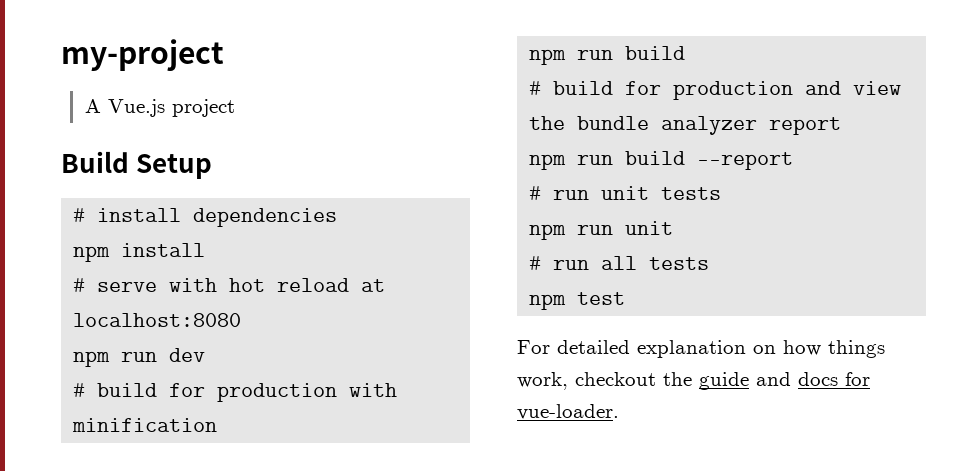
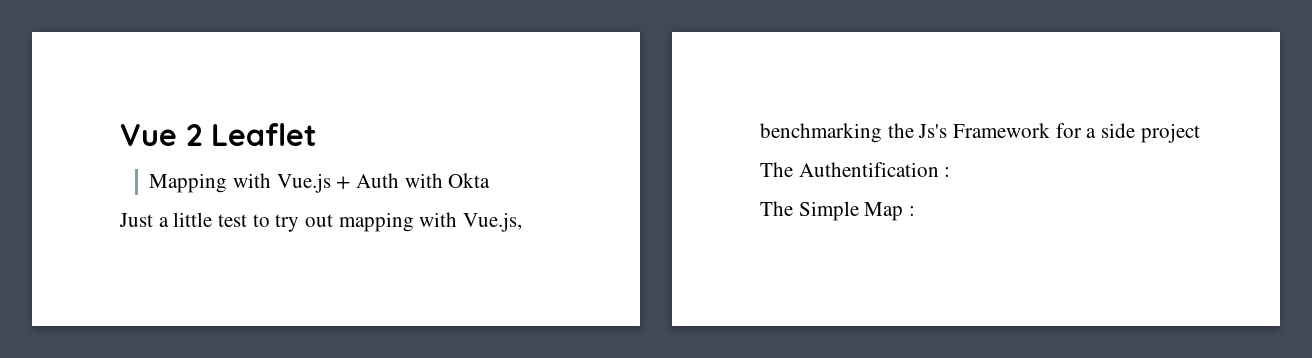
[61,39,224,71] [84,99,235,117] [61,151,213,179] [73,208,338,227] [73,243,206,262] [73,278,386,292] [73,313,242,327] [73,348,206,367] [73,383,398,402] [72,418,218,432] [529,46,686,65] [529,81,902,100] [529,116,842,135] [529,151,794,170] [529,186,722,200] [529,221,674,240] [529,256,710,270] [529,292,626,310] [517,340,885,358] [517,372,870,390] [517,404,619,420] my-project // A Vue.js project // Build Setup // # install dependencies // npm install // # serve with hot reload at localhost:8080 // npm run dev // # build for production with minification // npm run build // # build for production and view the bundle analyzer report // npm run build --report // # run unit tests // npm run unit // # run all tests // npm test // For detailed explanation on how things work, checkout the guide and docs for vue-loader. -> [120,123,316,146] [149,173,491,193] [119,212,523,232] [760,123,1200,143] [760,162,951,177] [760,201,916,221] Vue 2 Leaflet // Mapping with Vue.js + Auth with Okta // Just a little test to try out mapping with Vue.js, benchmarking the Js's Framework for a side project // The Authentification : // The Simple Map :

